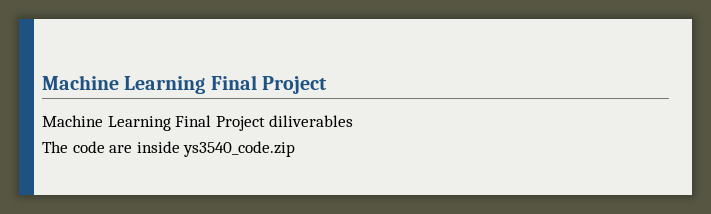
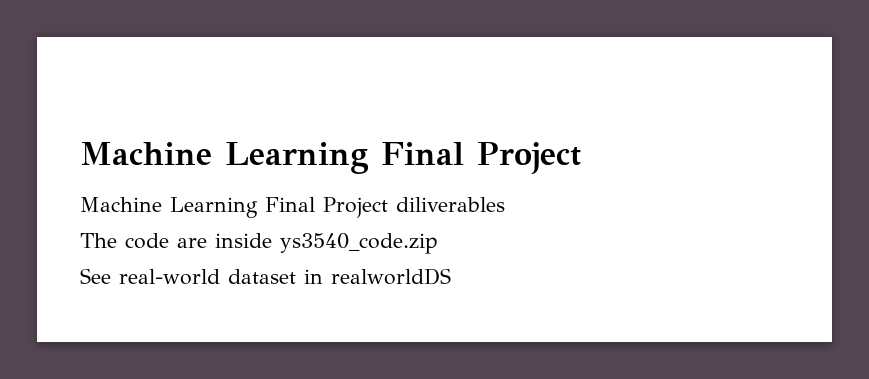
(296, 149) none -> [80,268,451,285] // See real-world dataset in realworldDS

